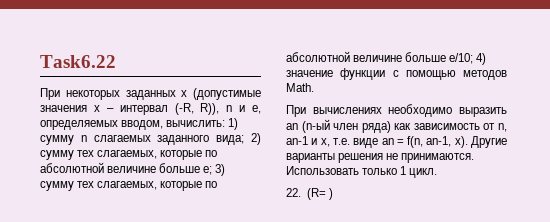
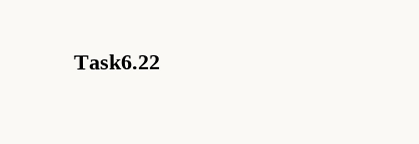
[40,88,261,100] [40,103,261,115] [40,118,239,130] [40,133,261,145] [40,150,218,160] [40,162,226,176] [40,181,218,191] [286,51,487,65] [286,68,507,80] [286,83,314,92] [286,104,507,117] [286,119,507,133] [286,136,507,148] [286,153,475,163] [286,166,438,178] [286,188,333,200] // При некоторых заданных x (допустимые значения x – интервал (-R, R)), n и e, определяемых вводом, вычислить: 1) сумму n слагаемых заданного вида; 2) сумму тех слагаемых, которые по абсолютной величине больше e; 3) сумму тех слагаемых, которые по абсолютной величине больше e/10; 4) значение функции с помощью методов Math. // При вычислениях необходимо выразить an (n-ый член ряда) как зависимость от n, an-1 и x, т.е. виде an = f(n, an-1, x). Другие варианты решения не принимаются. Использовать только 1 цикл. // 22. (R= ) -> (160, 62) none

